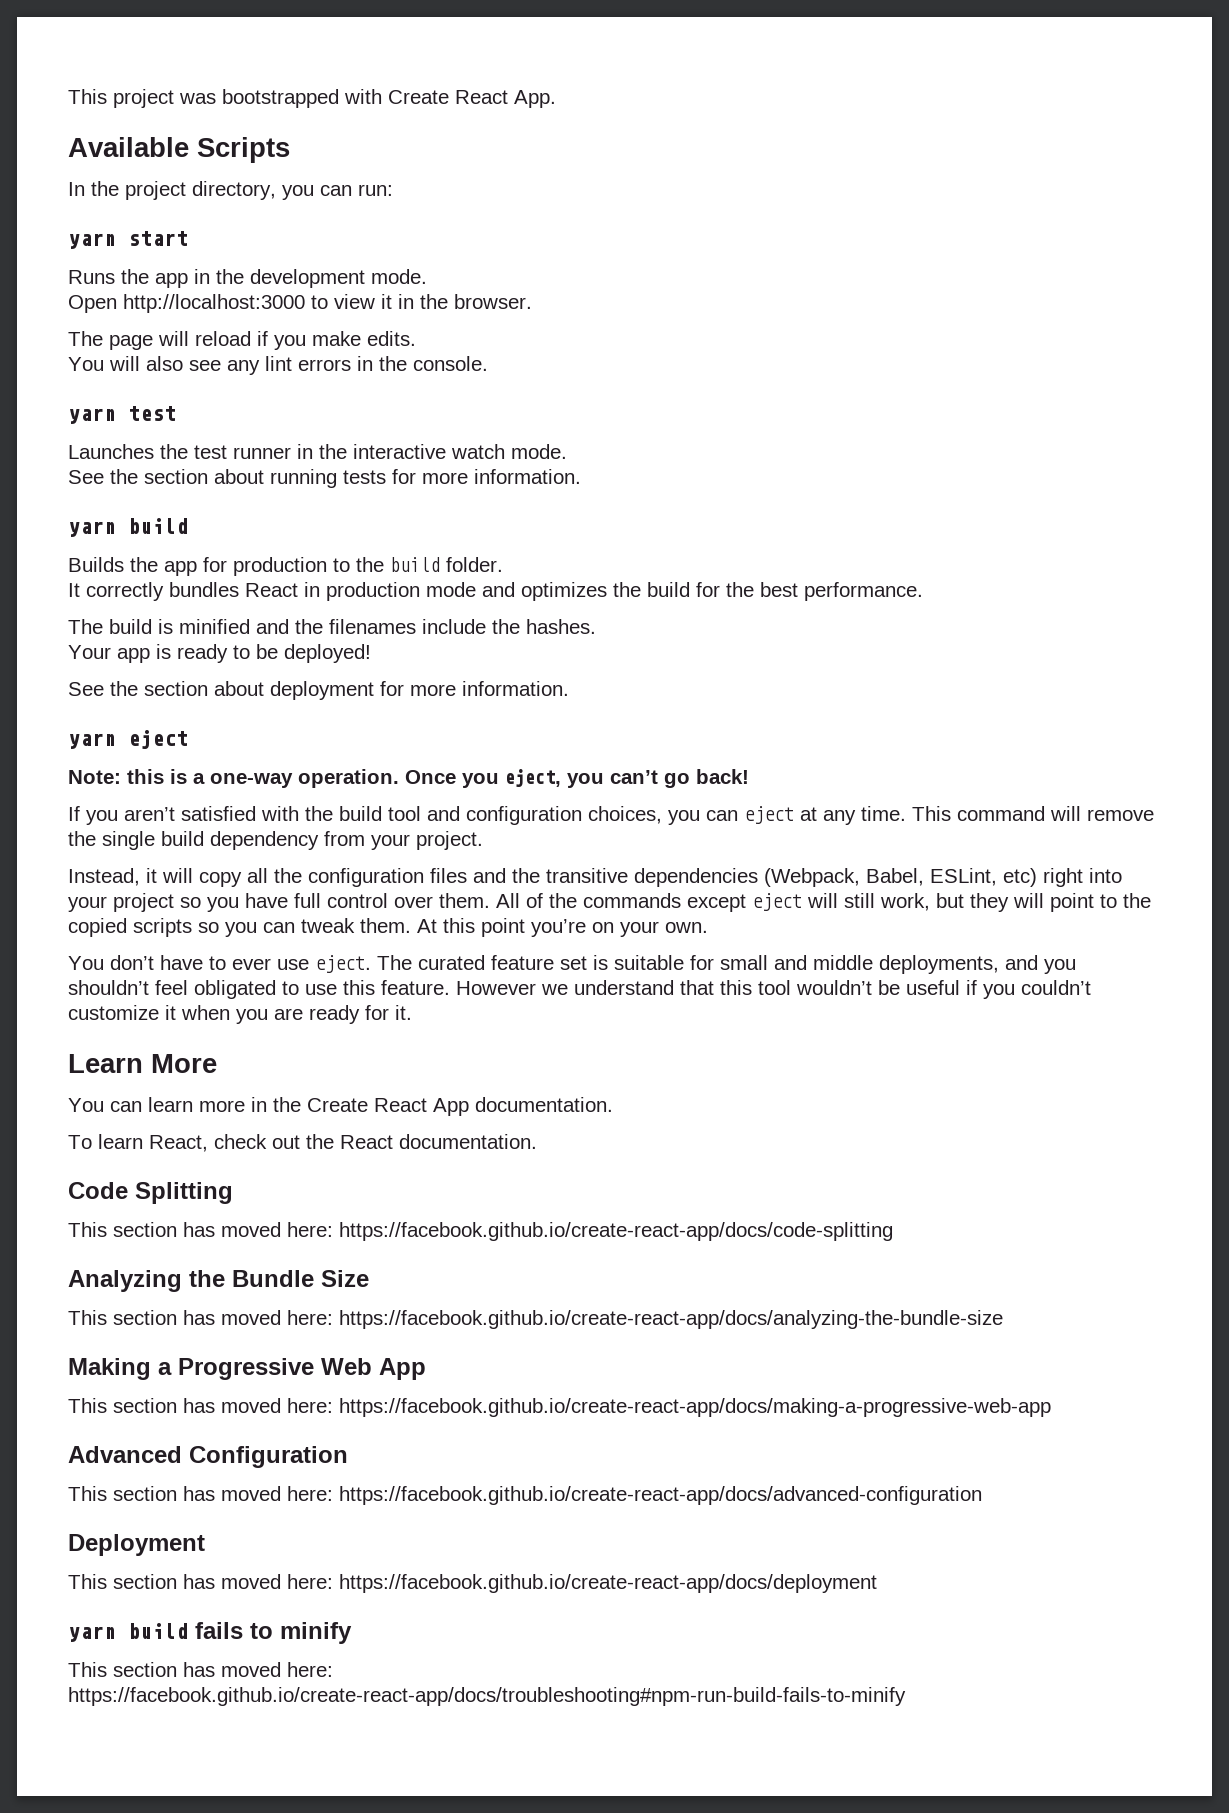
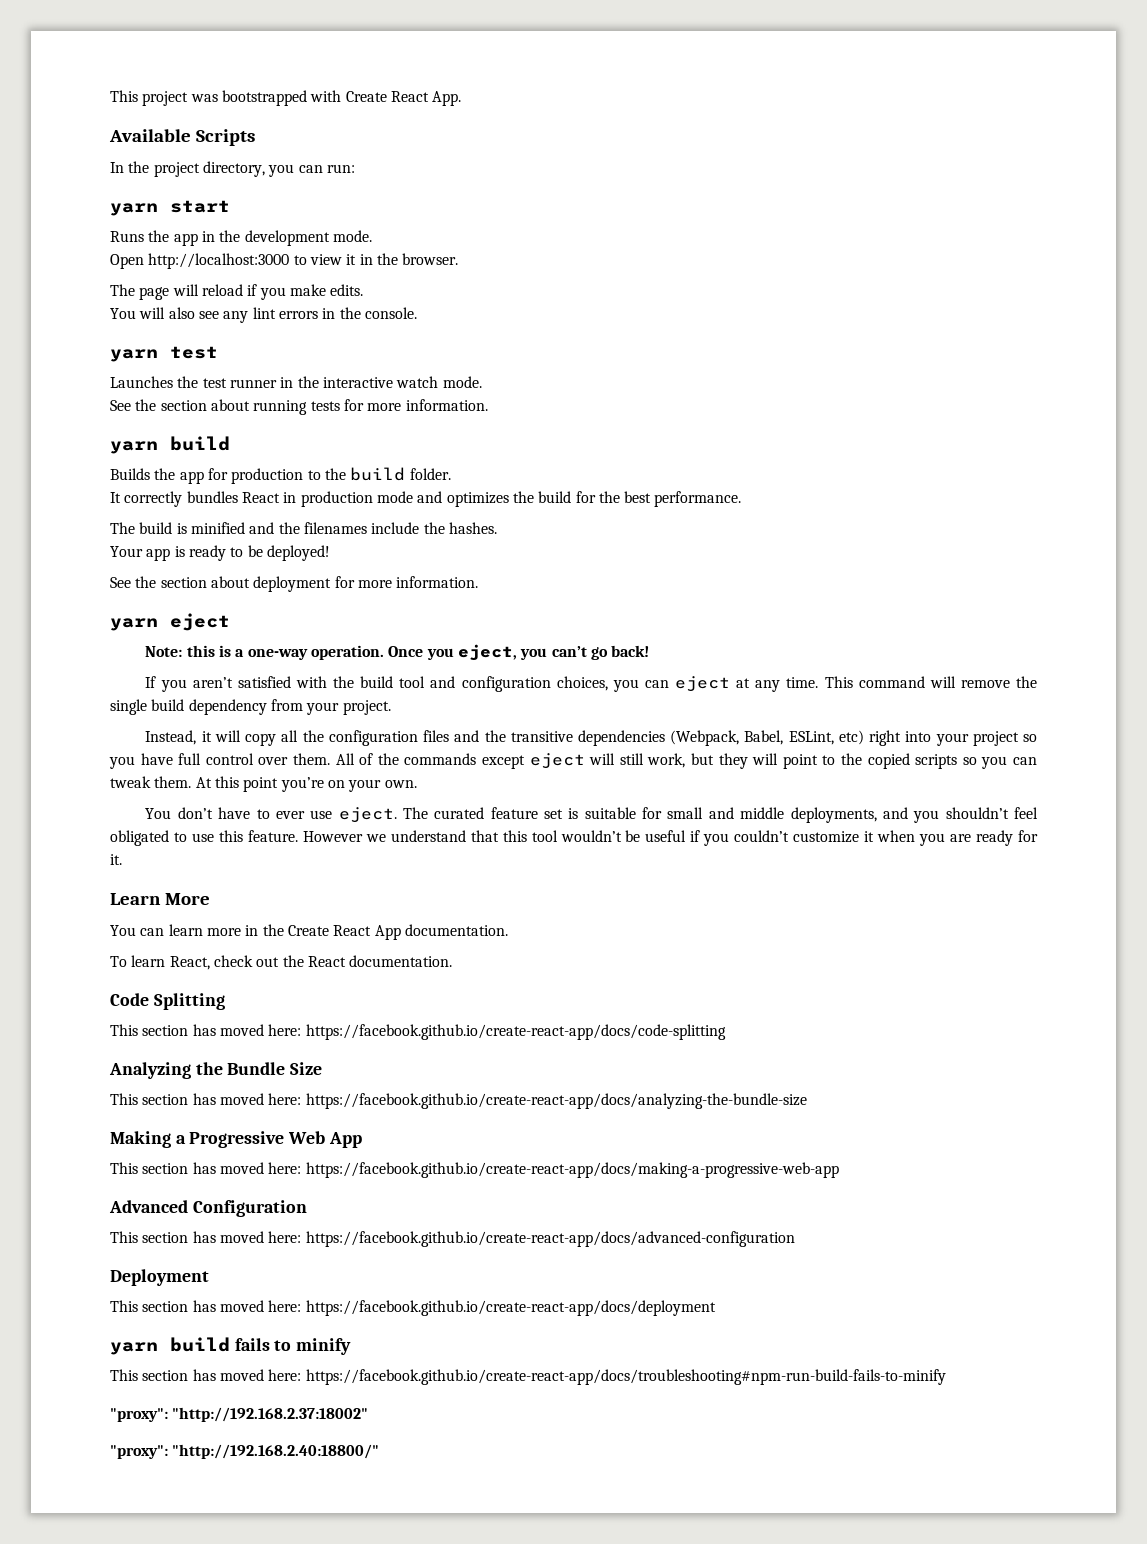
(906, 1696) none -> [110,1407,369,1422] [110,1444,380,1459] // "proxy": "http://192.168.2.37:18002" // "proxy": "http://192.168.2.40:18800/"

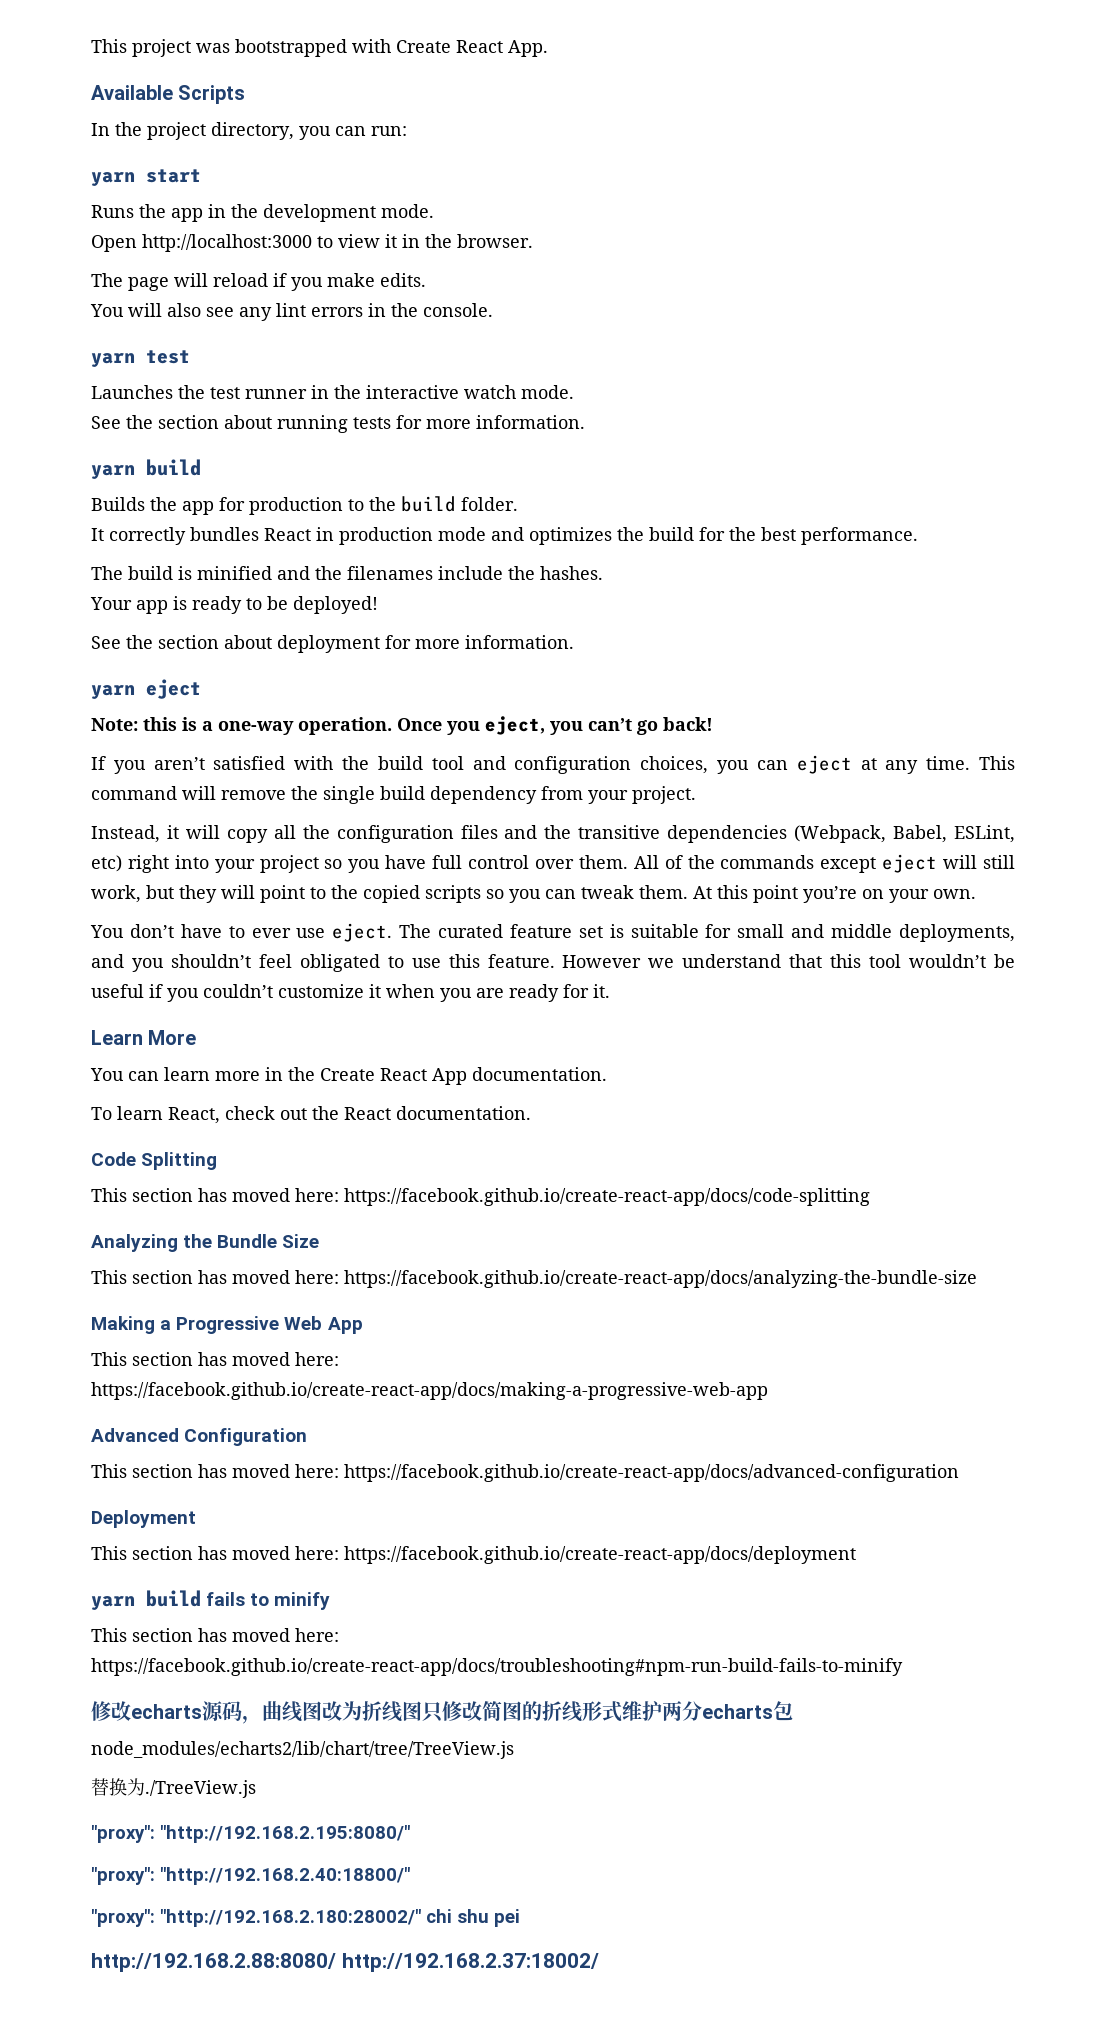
[110,1407,369,1422] // "proxy": "http://192.168.2.37:18002" -> [91,1701,793,1724] [91,1741,514,1759] [91,1778,256,1798] [91,1825,410,1843] // 修改echarts源码，曲线图改为折线图只修改简图的折线形式维护两分echarts包 // node_modules/echarts2/lib/chart/tree/TreeView.js // 替换为./TreeView.js // "proxy": "http://192.168.2.195:8080/"
(380, 1451) none -> [91,1909,520,1927] [91,1953,599,1972] // "proxy": "http://192.168.2.180:28002/" chi shu pei // http://192.168.2.88:8080/ http://192.168.2.37:18002/

